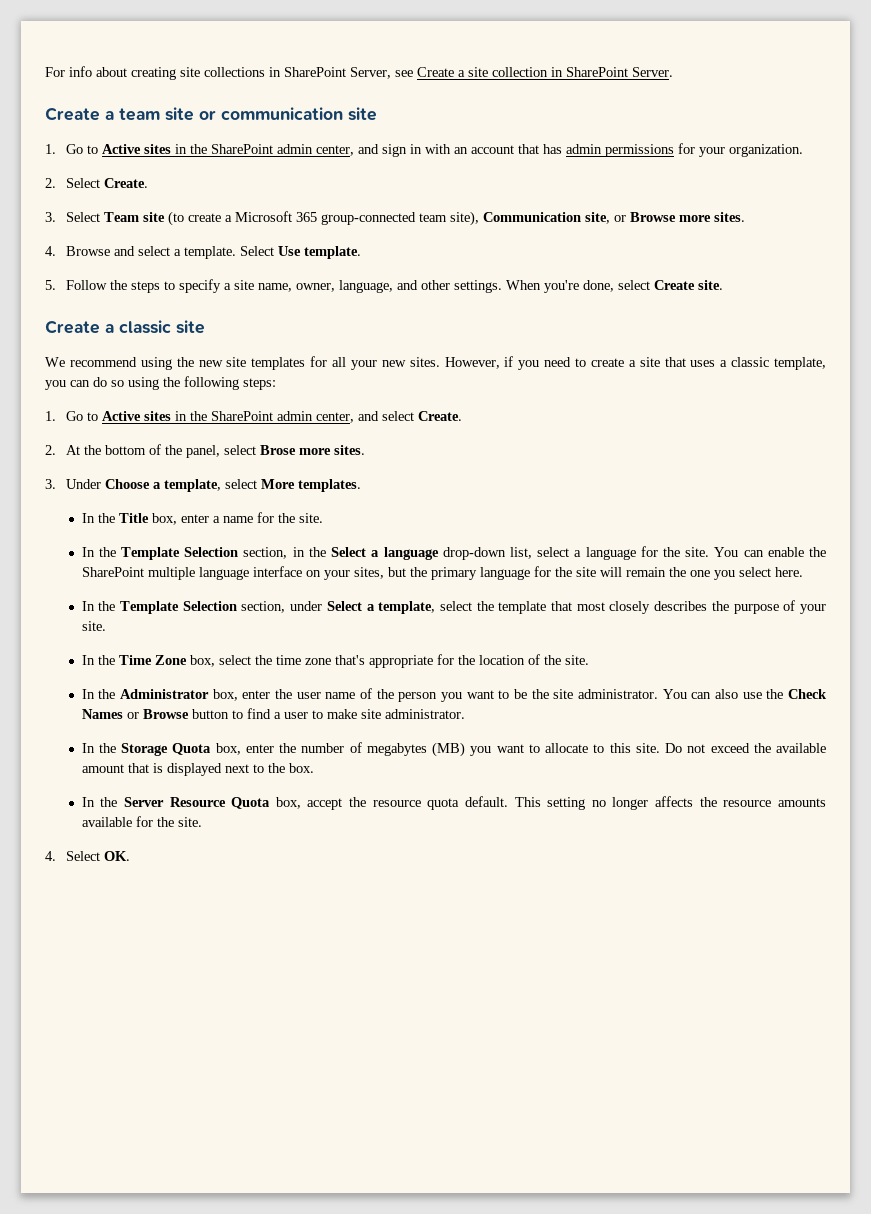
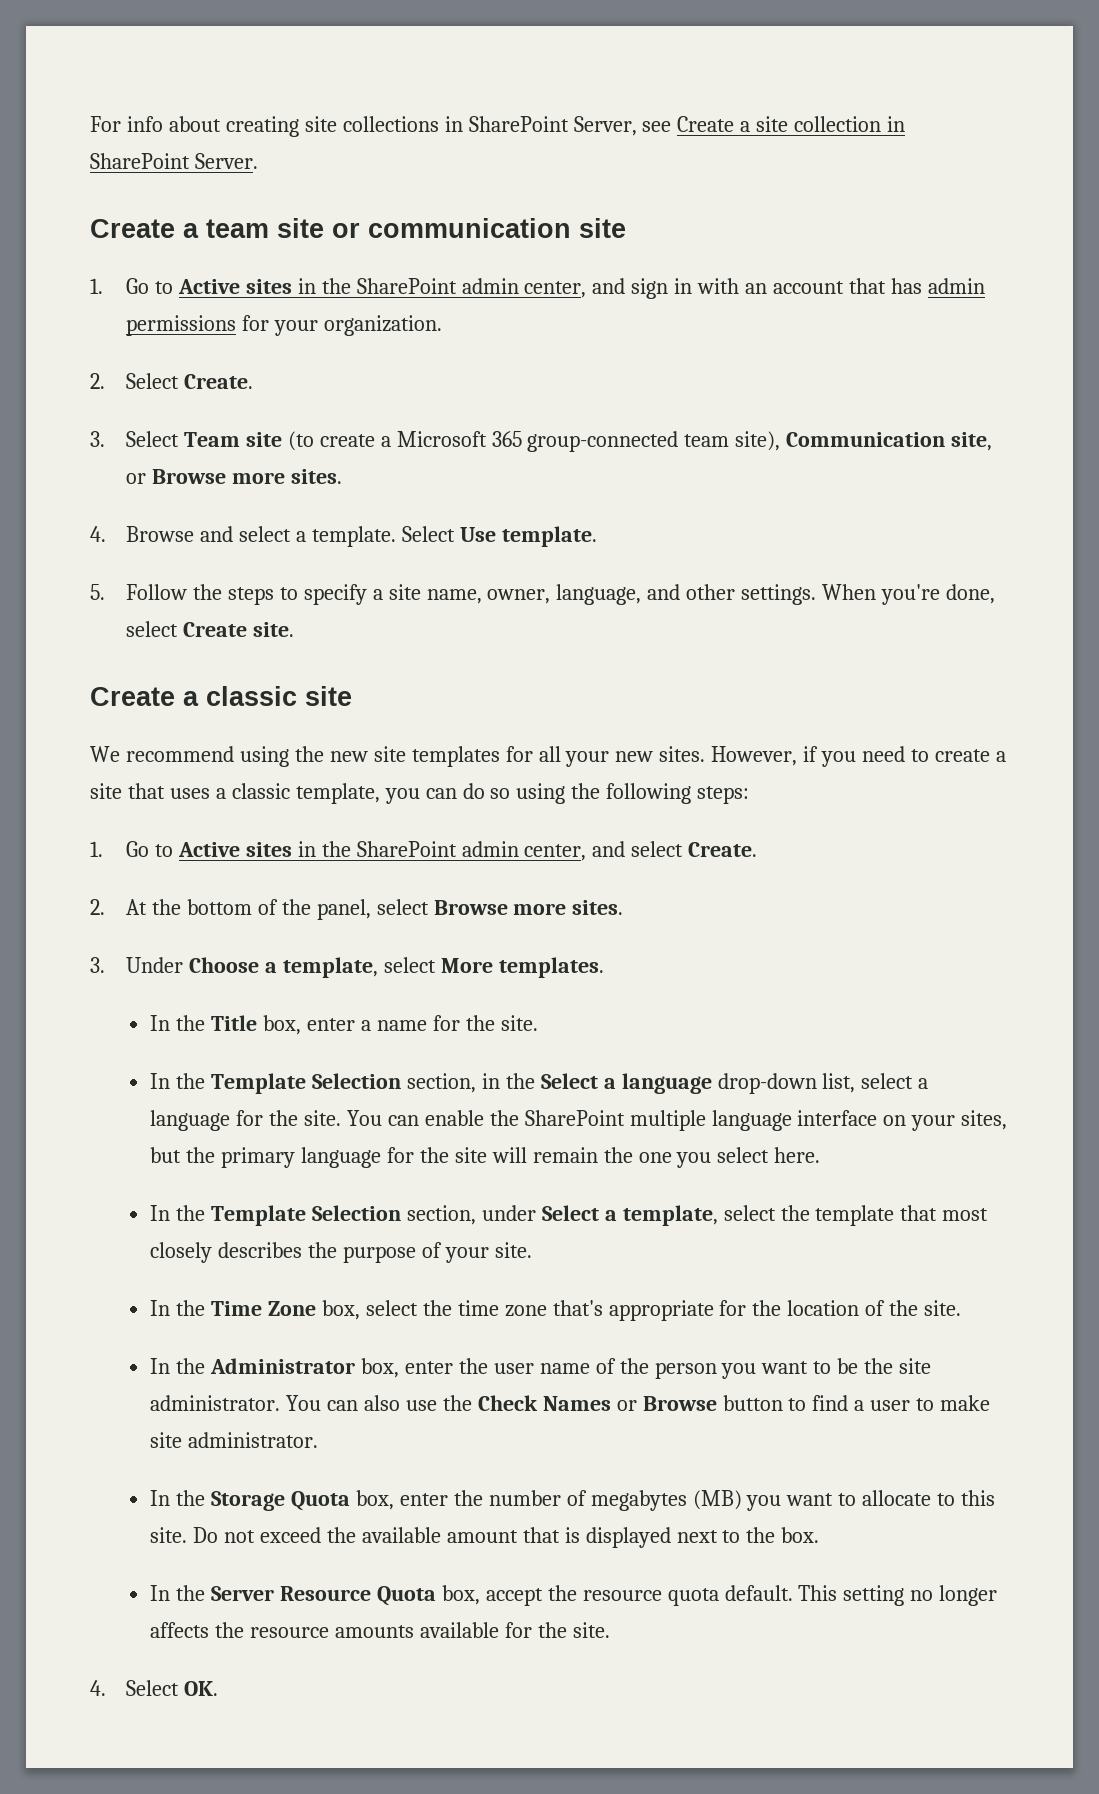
[259,445,296,455] Brose -> [433,900,508,915] Browse

